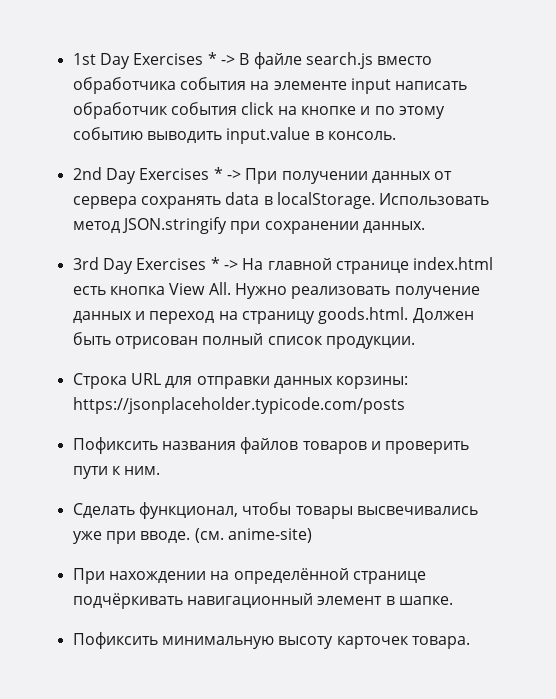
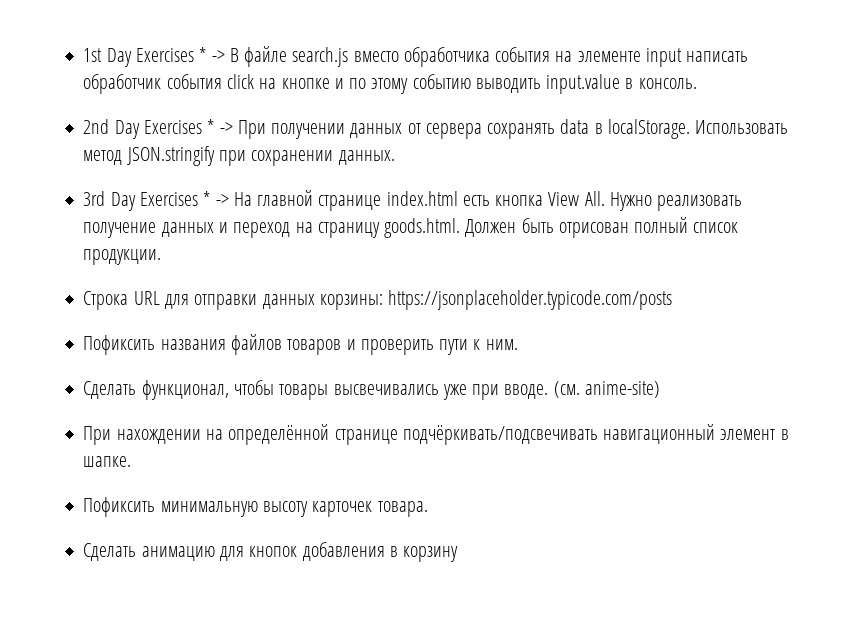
[72,593,183,609] подчёркивать -> [402,425,598,445] подчёркивать/подсвечивать
(470, 642) none -> [83,542,459,562] // Сделать анимацию для кнопок добавления в корзину

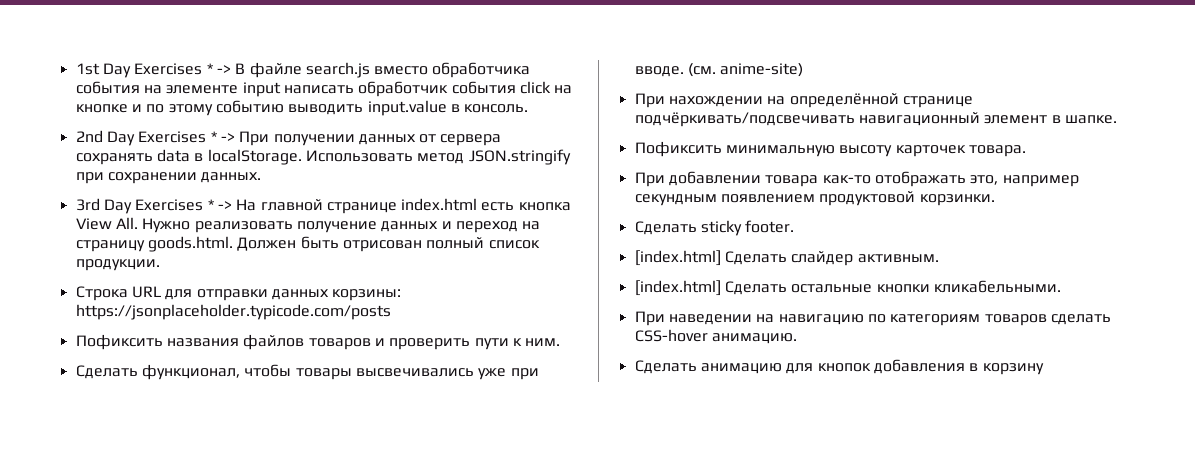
(428, 509) none -> [634,171,1079,187] [634,191,995,206] [634,220,795,236] [634,250,939,266] [634,280,1061,296] [634,311,1111,326] [634,329,797,344] // При добавлении товара как-то отображать это, например секундным появлением продуктовой корзинки. // Сделать sticky footer. // [index.html] Сделать слайдер активным. // [index.html] Сделать остальные кнопки кликабельными. // При наведении на навигацию по категориям товаров сделать CSS-hover анимацию.

